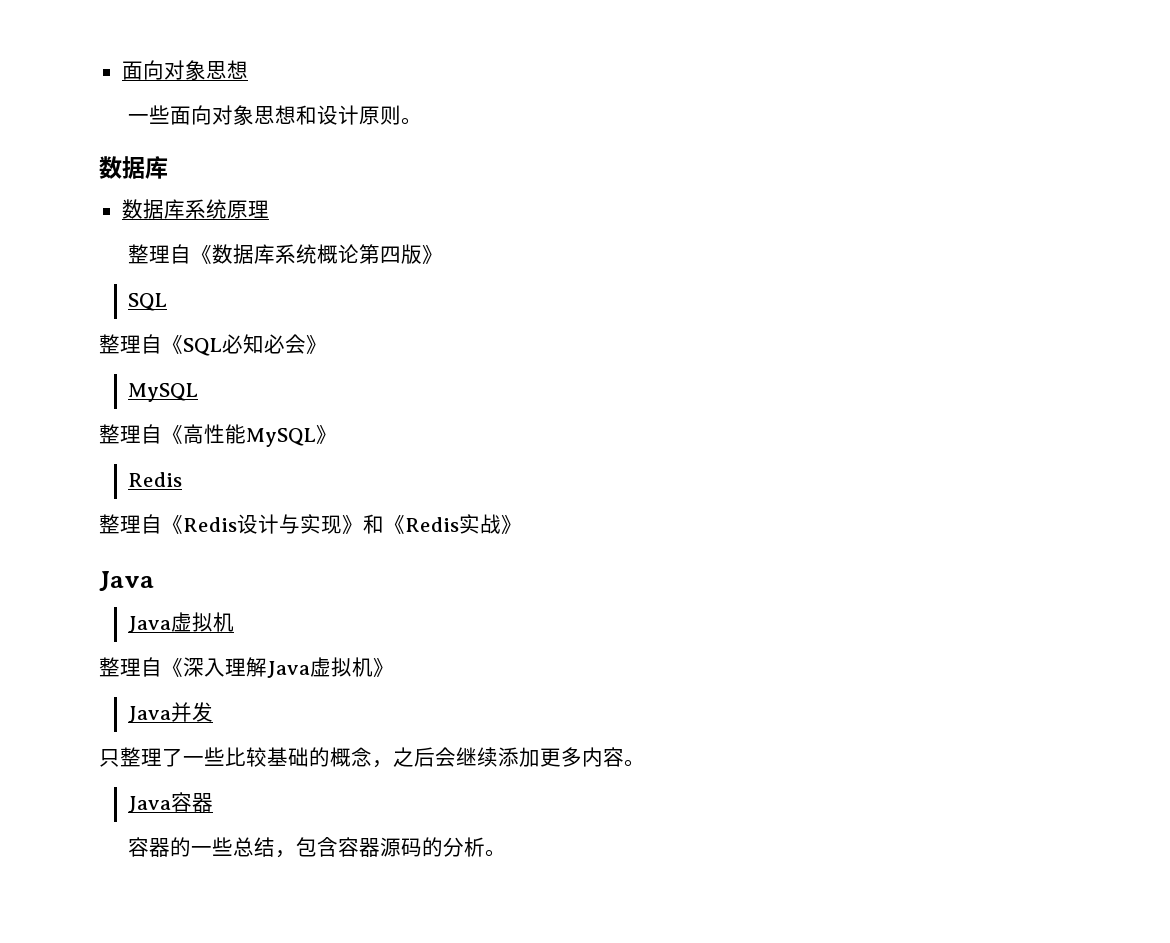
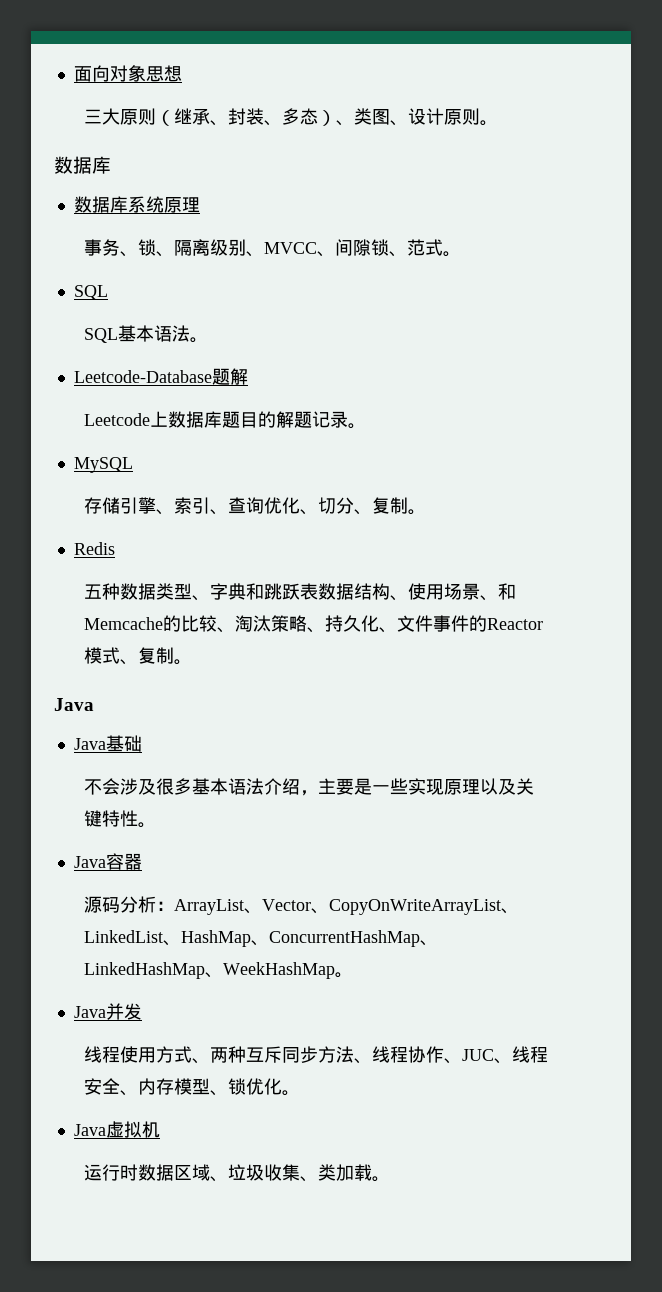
[128,105,318,125] 一些面向对象思想和 -> [83,108,408,126] 三大原则（继承、封装、多态）、类图、
[128,244,444,264] [128,293,168,311] [99,334,327,356] [128,383,199,402] [99,424,337,447] [128,472,183,487] [99,514,522,534] [99,571,154,591] [128,612,235,633] [99,657,394,678] [128,702,214,723] [99,747,645,768] [128,792,214,813] [128,837,486,858] 整理自《数据库系统概论第四版》 // SQL // 整理自《SQL必知必会》 // MySQL // 整理自《高性能MySQL》 // Redis // 整理自《Redis设计与实现》和《Redis实战》 // Java // Java虚拟机 // 整理自《深入理解Java虚拟机》 // Java并发 // 只整理了一些比较基础的概念，之后会继续添加更多内容。 // Java容器 // 容器的一些总结，包含容器源码的分析 -> [83,239,461,257] [73,285,108,300] [83,325,208,343] [73,368,248,385] [83,411,366,429] [73,457,133,473] [83,497,426,515] [73,542,115,555] [83,583,516,601] [83,615,543,633] [83,647,192,665] [54,698,94,711] [73,735,142,752] [83,778,534,796] [83,810,156,828] [73,853,142,870] [83,896,519,915] [83,930,438,947] [83,962,353,979] [73,1003,142,1020] [83,1046,548,1064] [83,1078,300,1096] [73,1121,160,1138] [83,1164,372,1182] 事务、锁、隔离级别、MVCC、间隙锁、范式。 // SQL // SQL基本语法。 // Leetcode-Database题解 // Leetcode上数据库题目的解题记录。 // MySQL // 存储引擎、索引、查询优化、切分、复制。 // Redis // 五种数据类型、字典和跳跃表数据结构、使用场景、和Memcache的比较、淘汰策略、持久化、文件事件的Reactor模式、复制。 // Java // Java基础 // 不会涉及很多基本语法介绍，主要是一些实现原理以及关键特性。 // Java容器 // 源码分析：ArrayList、Vector、CopyOnWriteArrayList、LinkedList、HashMap、ConcurrentHashMap、LinkedHashMap、WeekHashMap。 // Java并发 // 线程使用方式、两种互斥同步方法、线程协作、JUC、线程安全、内存模型、锁优化。 // Java虚拟机 // 运行时数据区域、垃圾收集、类加载

